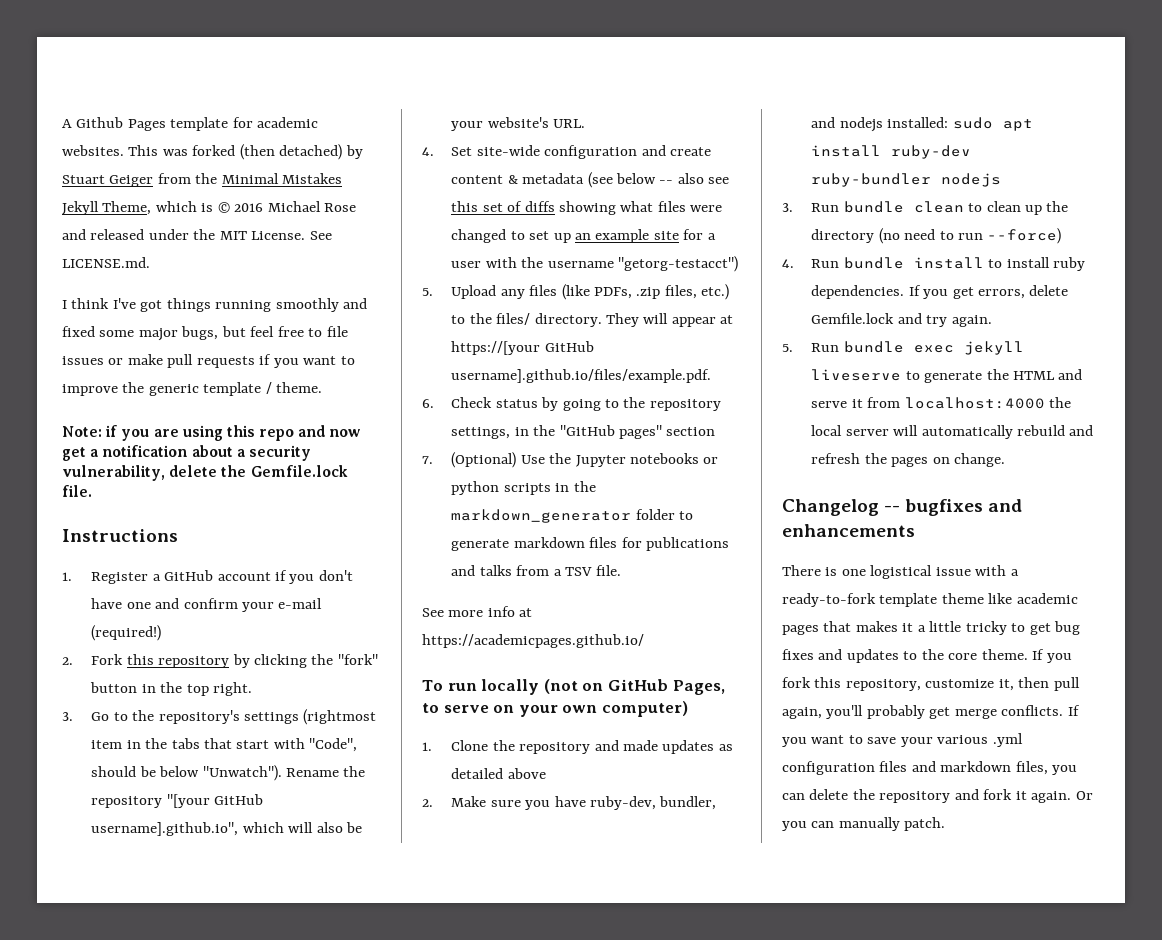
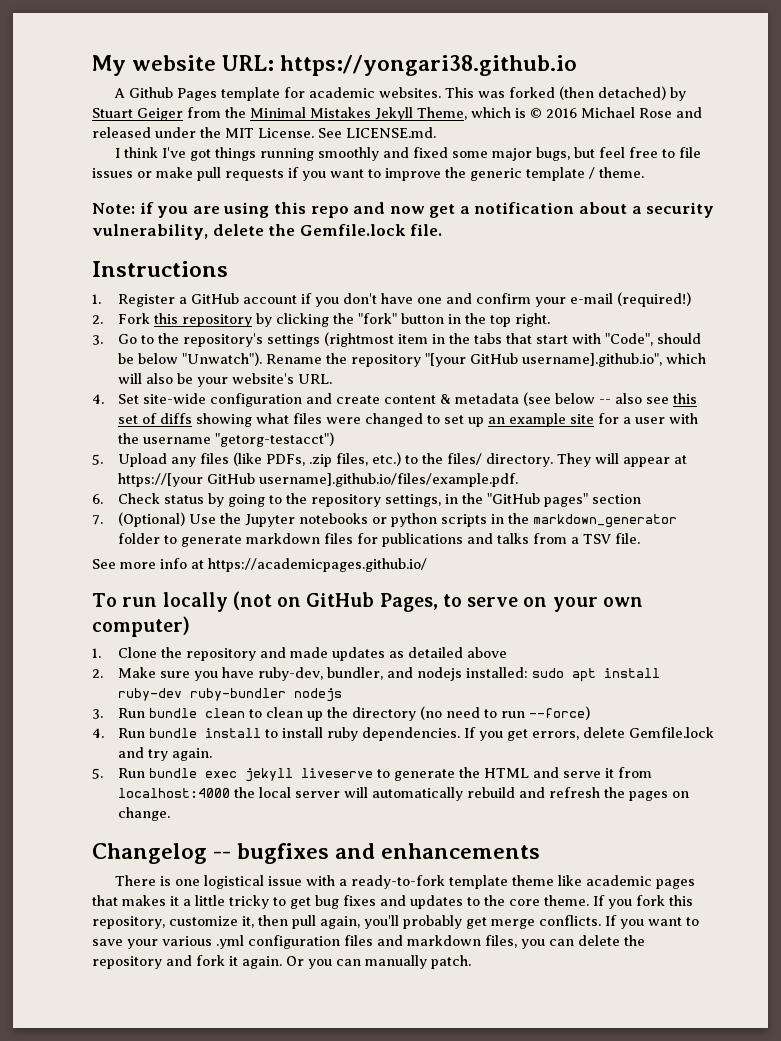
(62, 123) none -> [92,55,578,76] My website URL: https://yongari38.github.io //

